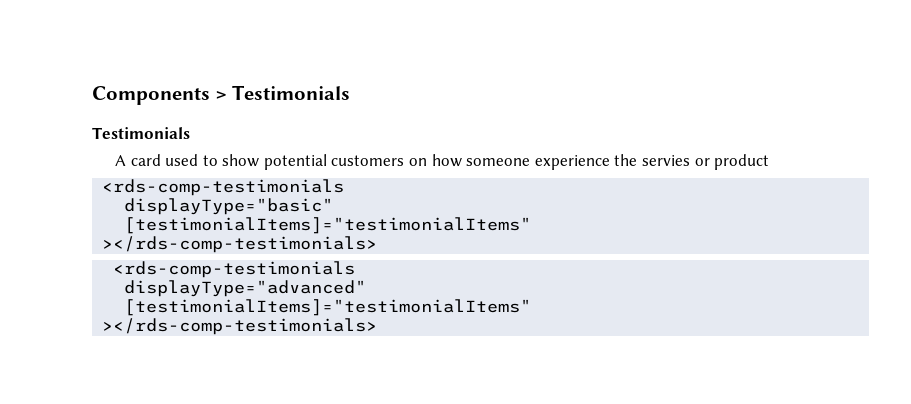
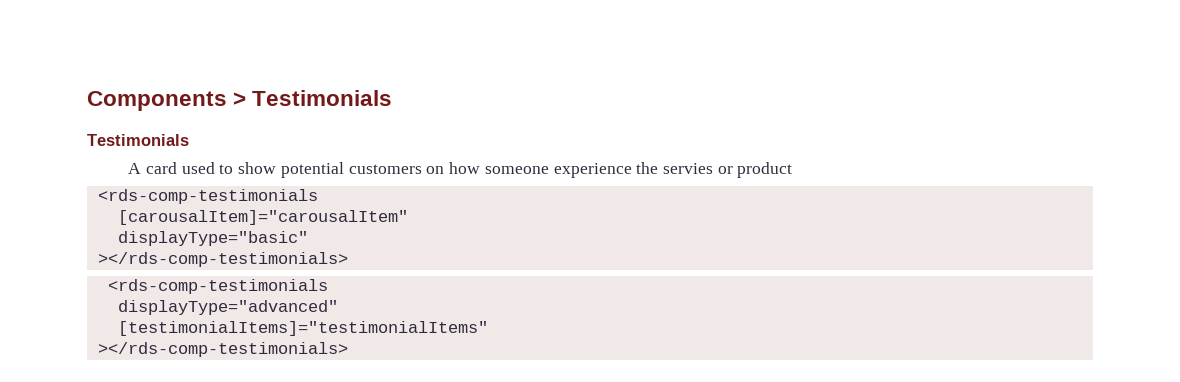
(345, 187) none -> [117,210,408,225] // [carousalItem]="carousalItem"
[124,217,532,234] // [testimonialItems]="testimonialItems" -> (308, 238) none

